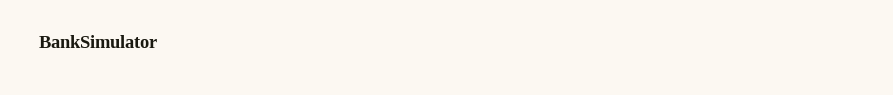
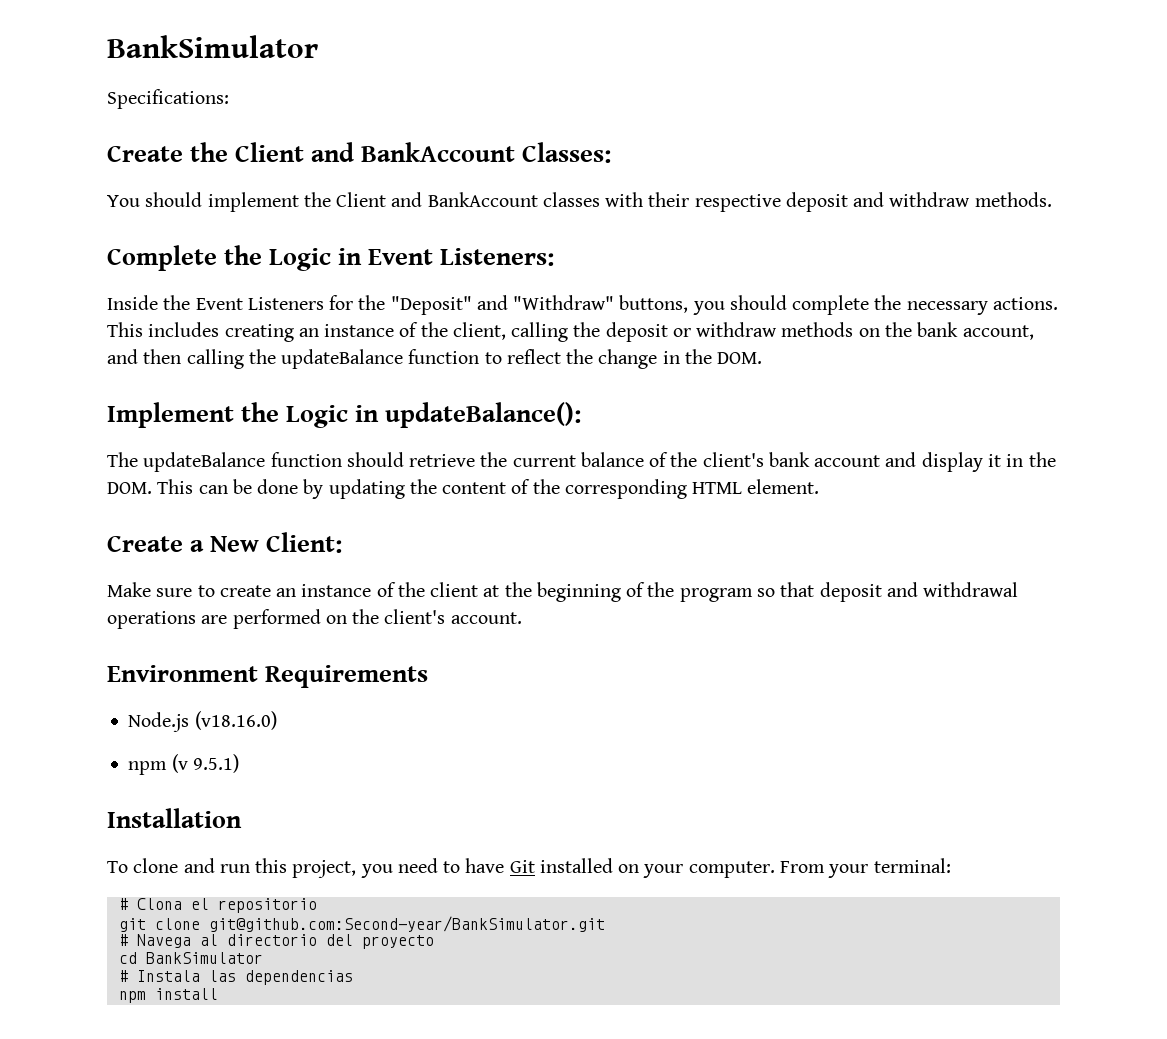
[39,35,157,48] BankSimulator -> [107,35,318,58] [107,89,229,109] [107,142,612,163] [107,192,1052,212] [107,245,555,271] [107,295,1058,315] [107,322,1034,342] [107,349,763,369] [107,402,582,428] [107,452,1056,472] [107,479,820,499] [107,532,343,553] [107,582,1019,602] [107,609,522,629] [107,665,429,688] [128,711,277,732] [128,754,239,775] [107,808,242,828] [107,858,951,878] [118,898,317,913] [118,916,605,932] [118,934,434,949] [118,952,263,964] [118,970,353,985] [118,988,218,1003] BankSimulator // Specifications: // Create the Client and BankAccount Classes: // You should implement the Client and BankAccount classes with their respective deposit and withdraw methods. // Complete the Logic in Event Listeners: // Inside the Event Listeners for the "Deposit" and "Withdraw" buttons, you should complete the necessary actions. This includes creating an instance of the client, calling the deposit or withdraw methods on the bank account, and then calling the updateBalance function to reflect the change in the DOM. // Implement the Logic in updateBalance(): // The updateBalance function should retrieve the current balance of the client's bank account and display it in the DOM. This can be done by updating the content of the corresponding HTML element. // Create a New Client: // Make sure to create an instance of the client at the beginning of the program so that deposit and withdrawal operations are performed on the client's account. // Environment Requirements // Node.js (v18.16.0) // npm (v 9.5.1) // Installation // To clone and run this project, you need to have Git installed on your computer. From your terminal: // # Clona el repositorio // git clone git@github.com:Second-year/BankSimulator.git // # Navega al directorio del proyecto // cd BankSimulator // # Instala las dependencias // npm install

